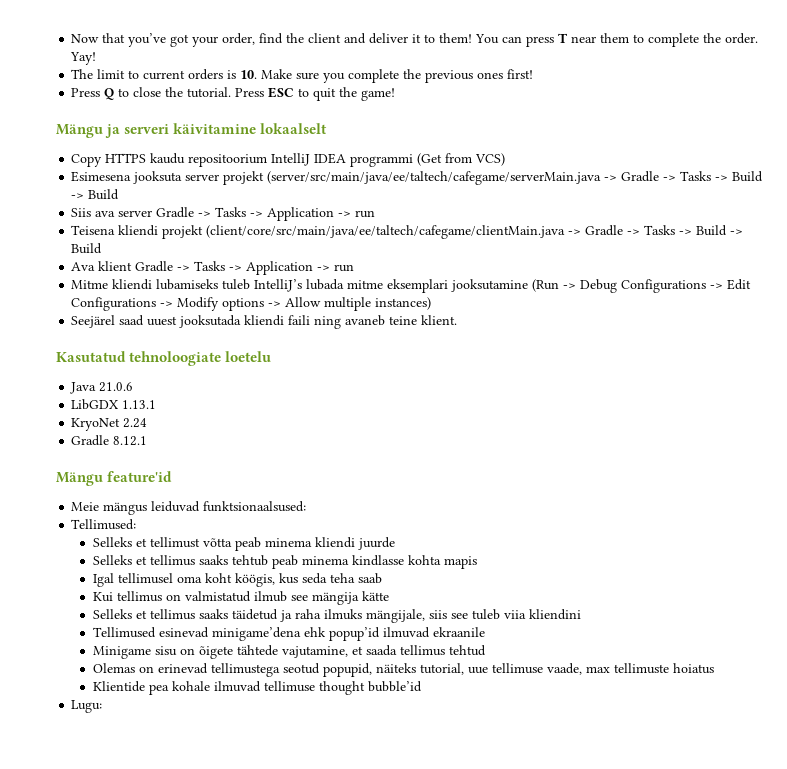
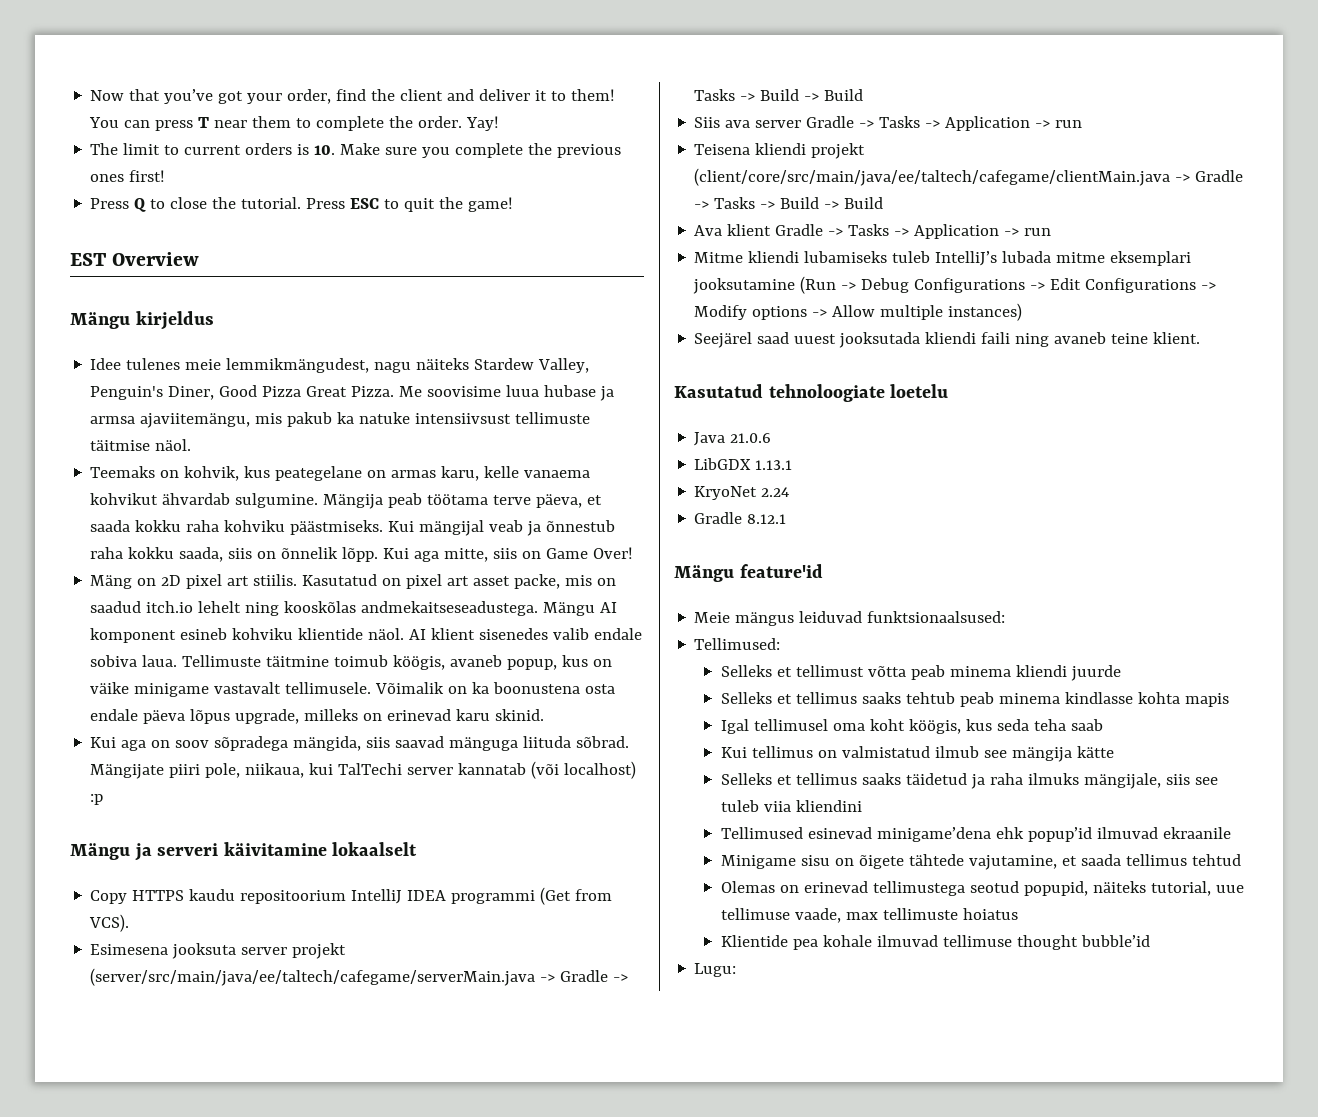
(396, 94) none -> [70,252,200,266] [70,311,214,330] [90,358,590,373] [90,385,615,401] [90,412,591,428] [90,439,192,451] [90,466,591,481] [90,493,603,509] [90,520,616,536] [90,547,634,562] [90,574,617,589] [90,601,618,616] [90,628,643,643] [90,655,613,670] [90,682,616,697] [90,709,545,724] [90,736,630,751] [90,761,637,779] [90,794,104,805] // EST Overview // Mängu kirjeldus // Idee tulenes meie lemmikmängudest, nagu näiteks Stardew Valley, Penguin's Diner, Good Pizza Great Pizza. Me soovisime luua hubase ja armsa ajaviitemängu, mis pakub ka natuke intensiivsust tellimuste täitmise näol. // Teemaks on kohvik, kus peategelane on armas karu, kelle vanaema kohvikut ähvardab sulgumine. Mängija peab töötama terve päeva, et saada kokku raha kohviku päästmiseks. Kui mängijal veab ja õnnestub raha kokku saada, siis on õnnelik lõpp. Kui aga mitte, siis on Game Over! // Mäng on 2D pixel art stiilis. Kasutatud on pixel art asset packe, mis on saadud itch.io lehelt ning kooskõlas andmekaitseseadustega. Mängu AI komponent esineb kohviku klientide näol. AI klient sisenedes valib endale sobiva laua. Tellimuste täitmine toimub köögis, avaneb popup, kus on väike minigame vastavalt tellimusele. Võimalik on ka boonustena osta endale päeva lõpus upgrade, milleks on erinevad karu skinid. // Kui aga on soov sõpradega mängida, siis saavad mänguga liituda sõbrad. Mängijate piiri pole, niikaua, kui TalTechi server kannatab (või localhost) :p
[475,153,506,166] VCS) -> [89,914,130,932] VCS).

